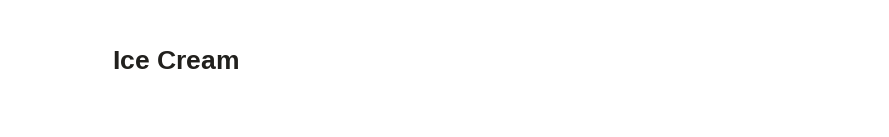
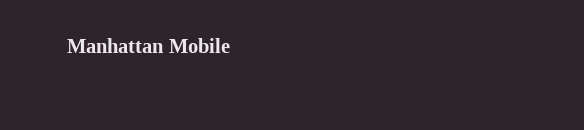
[113,51,241,69] Ice Cream -> [67,38,230,53] Manhattan Mobile

